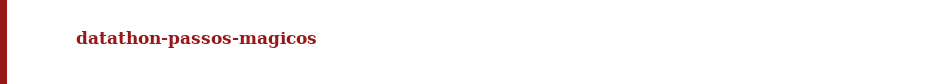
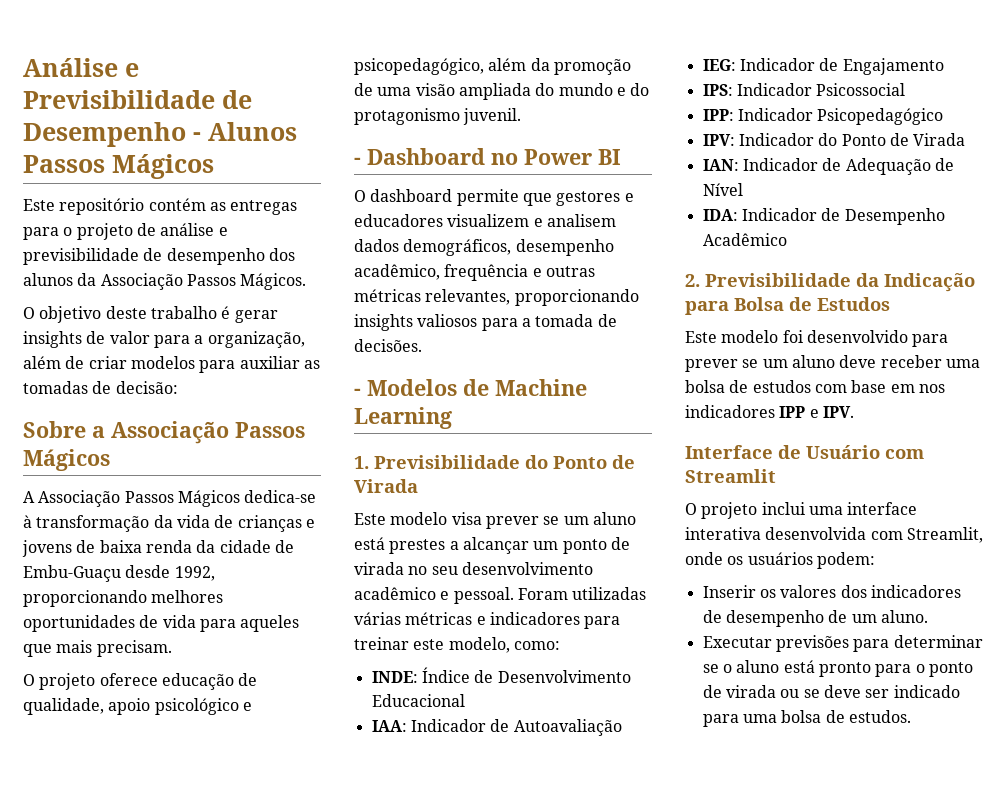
[76,31,317,48] datathon-passos-magicos -> [23,58,139,77] [23,90,252,109] [23,122,297,147] [23,154,214,179] [23,198,298,215] [23,223,228,240] [23,248,295,265] [23,273,307,290] [23,306,278,323] [23,331,305,348] [23,356,320,373] [23,381,178,394] [23,421,305,444] [23,449,110,471] [23,490,317,507] [23,515,315,532] [22,540,294,557] [23,565,215,582] [23,590,224,607] [23,615,300,632] [23,640,172,657] [23,673,258,690] [23,698,252,715] [354,58,631,75] [354,83,650,100] [354,108,522,125] [354,148,621,165] [354,189,634,206] [354,214,616,227] [354,239,614,256] [354,264,595,281] [354,289,639,306] [354,314,617,331] [354,339,422,352] [354,379,587,396] [354,407,452,429] [354,455,635,469] [354,479,418,493] [354,512,636,529] [354,537,630,554] [354,562,593,575] [354,587,647,604] [354,612,621,629] [354,637,560,653] [371,667,631,683] [371,694,465,707] [371,719,622,736] [702,58,944,75] [702,83,906,96] [702,108,944,125] [702,133,966,146] [702,158,954,175] [702,183,743,196] [702,208,945,225] [702,233,787,246] [685,273,975,292] [685,297,890,315] [685,330,949,347] [685,355,980,372] [685,380,945,393] [685,405,854,418] [685,445,924,459] [685,469,776,483] [685,502,918,519] [685,527,983,543] [685,552,875,569] [702,585,961,598] [702,610,928,627] [702,635,983,652] [702,660,973,677] [702,685,960,698] [702,710,911,727] Análise e Previsibilidade de Desempenho - Alunos Passos Mágicos // Este repositório contém as entregas para o projeto de análise e previsibilidade de desempenho dos alunos da Associação Passos Mágicos. // O objetivo deste trabalho é gerar insights de valor para a organização, além de criar modelos para auxiliar as tomadas de decisão: // Sobre a Associação Passos Mágicos // A Associação Passos Mágicos dedica-se à transformação da vida de crianças e jovens de baixa renda da cidade de Embu-Guaçu desde 1992, proporcionando melhores oportunidades de vida para aqueles que mais precisam. // O projeto oferece educação de qualidade, apoio psicológico e psicopedagógico, além da promoção de uma visão ampliada do mundo e do protagonismo juvenil. // - Dashboard no Power BI // O dashboard permite que gestores e educadores visualizem e analisem dados demográficos, desempenho acadêmico, frequência e outras métricas relevantes, proporcionando insights valiosos para a tomada de decisões. // - Modelos de Machine Learning // 1. Previsibilidade do Ponto de Virada // Este modelo visa prever se um aluno está prestes a alcançar um ponto de virada no seu desenvolvimento acadêmico e pessoal. Foram utilizadas várias métricas e indicadores para treinar este modelo, como: // INDE: Índice de Desenvolvimento Educacional // IAA: Indicador de Autoavaliação // IEG: Indicador de Engajamento // IPS: Indicador Psicossocial // IPP: Indicador Psicopedagógico // IPV: Indicador do Ponto de Virada // IAN: Indicador de Adequação de Nível // IDA: Indicador de Desempenho Acadêmico // 2. Previsibilidade da Indicação para Bolsa de Estudos // Este modelo foi desenvolvido para prever se um aluno deve receber uma bolsa de estudos com base em nos indicadores IPP e IPV. // Interface de Usuário com Streamlit // O projeto inclui uma interface interativa desenvolvida com Streamlit, onde os usuários podem: // Inserir os valores dos indicadores de desempenho de um aluno. // Executar previsões para determinar se o aluno está pronto para o ponto de virada ou se deve ser indicado para uma bolsa de estudos.

